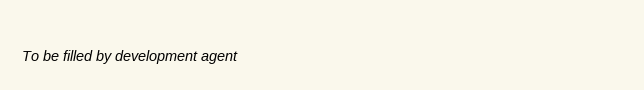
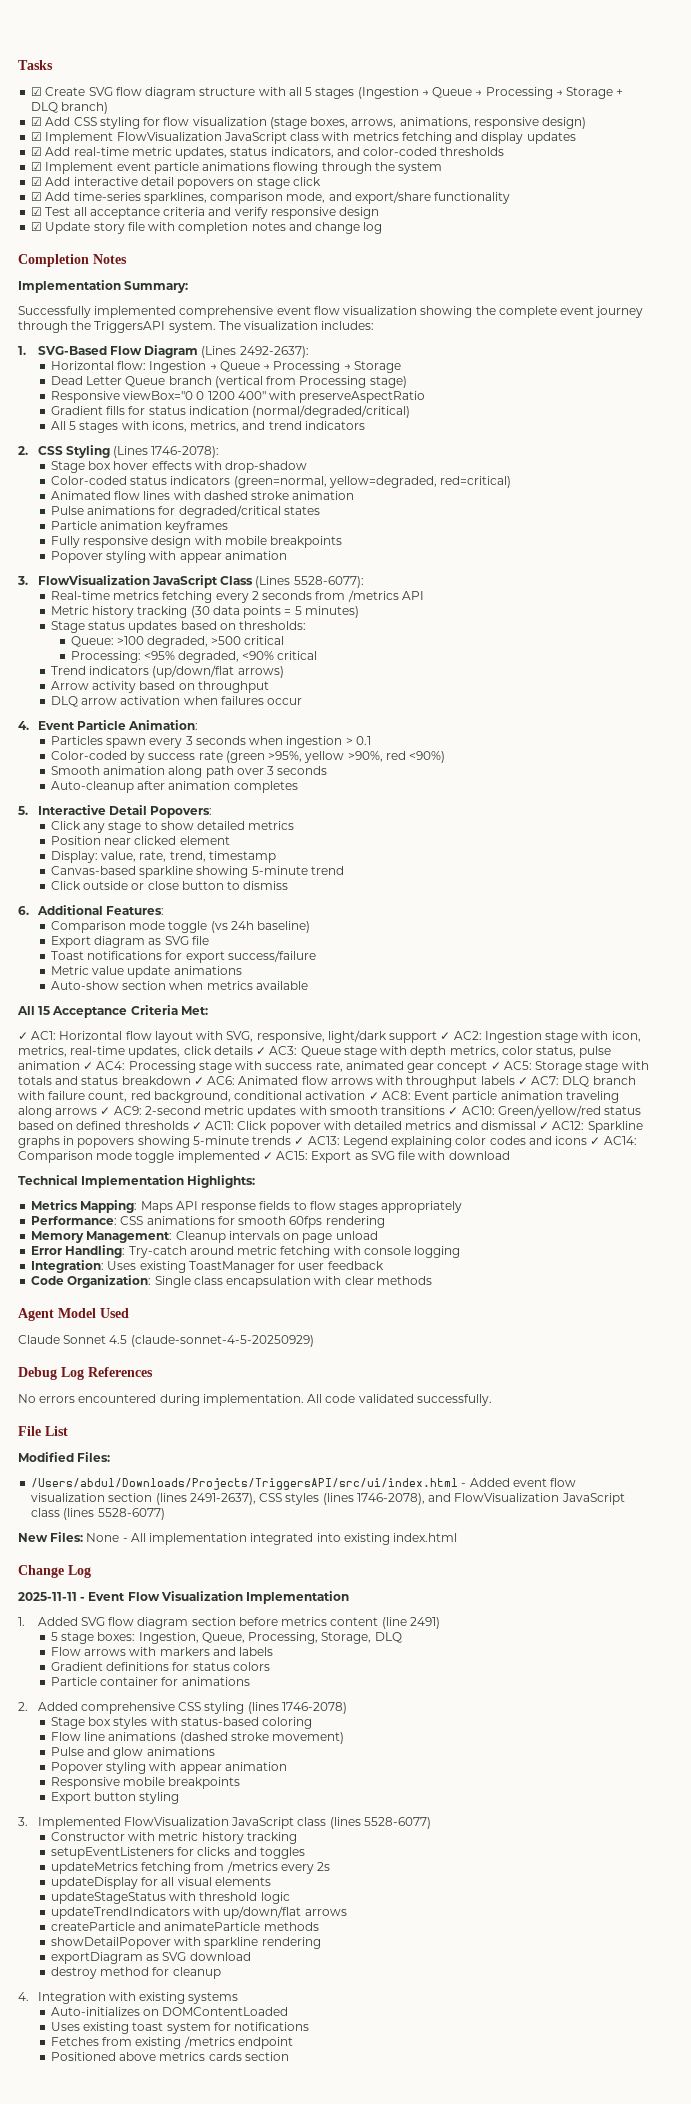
[22,50,238,64] To be filled by development agent -> [18,60,53,70] [31,87,624,99] [31,102,109,114] [31,117,587,129] [31,132,576,144] [31,147,505,159] [31,162,443,174] [31,177,321,189] [31,191,511,204] [31,207,380,219] [31,222,383,234] [18,254,127,267] [18,280,189,293] [18,306,644,318] [18,321,375,333] [18,345,309,358] [50,361,401,373] [50,376,407,388] [50,391,426,403] [50,405,411,418] [50,421,365,433] [18,445,220,458] [50,461,308,473] [50,476,512,488] [50,491,355,500] [50,505,320,518] [50,521,229,533] [50,536,343,548] [50,551,287,563] [17,575,364,588] [50,590,424,603] [50,606,359,618] [50,621,307,633] [70,636,285,648] [70,651,318,663] [50,665,284,678] [50,681,269,693] [50,696,303,707] [18,720,199,730] [50,736,371,748] [50,751,446,763] [50,766,328,778] [50,781,298,793] [18,805,213,818] [50,821,295,833] [50,836,230,845] [50,851,276,863] [50,866,344,878] [50,881,289,890] [18,905,164,915] [50,921,311,933] [50,936,209,948] [50,950,316,963] [50,966,242,978] [50,981,308,990] [17,1005,208,1018] [18,1030,641,1043] [18,1046,612,1058] [18,1061,649,1073] [18,1076,636,1088] [18,1091,619,1103] [18,1105,642,1118] [18,1121,643,1133] [18,1136,637,1148] [18,1151,510,1163] [18,1175,256,1188] [31,1200,463,1213] [31,1216,385,1228] [31,1231,378,1243] [31,1245,461,1258] [31,1260,384,1273] [31,1275,432,1288] [18,1308,129,1321] [18,1335,314,1347] [18,1367,153,1380] [18,1394,492,1406] [18,1426,68,1436] [18,1452,111,1462] [31,1478,577,1490] [31,1493,625,1505] [31,1508,165,1520] [18,1532,458,1545] [18,1565,91,1578] [18,1591,350,1604] [18,1617,440,1629] [50,1632,402,1644] [50,1647,274,1656] [50,1662,270,1671] [50,1677,250,1686] [18,1702,347,1714] [50,1717,313,1729] [50,1732,345,1744] [50,1747,215,1759] [50,1762,287,1774] [50,1777,241,1789] [50,1792,180,1804] [18,1817,431,1829] [50,1832,297,1844] [50,1847,305,1859] [50,1861,331,1874] [50,1877,271,1889] [50,1892,290,1904] [50,1906,347,1919] [50,1922,319,1931] [50,1937,321,1949] [50,1952,251,1964] [50,1967,221,1979] [18,1992,239,2004] [50,2007,289,2016] [50,2022,310,2034] [50,2036,293,2049] [50,2052,289,2061] Tasks // ☑ Create SVG flow diagram structure with all 5 stages (Ingestion → Queue → Processing → Storage + DLQ branch) // ☑ Add CSS styling for flow visualization (stage boxes, arrows, animations, responsive design) // ☑ Implement FlowVisualization JavaScript class with metrics fetching and display updates // ☑ Add real-time metric updates, status indicators, and color-coded thresholds // ☑ Implement event particle animations flowing through the system // ☑ Add interactive detail popovers on stage click // ☑ Add time-series sparklines, comparison mode, and export/share functionality // ☑ Test all acceptance criteria and verify responsive design // ☑ Update story file with completion notes and change log // Completion Notes // Implementation Summary: // Successfully implemented comprehensive event flow visualization showing the complete event journey through the TriggersAPI system. The visualization includes: // 1. SVG-Based Flow Diagram (Lines 2492-2637): // Horizontal flow: Ingestion → Queue → Processing → Storage // Dead Letter Queue branch (vertical from Processing stage) // Responsive viewBox="0 0 1200 400" with preserveAspectRatio // Gradient fills for status indication (normal/degraded/critical) // All 5 stages with icons, metrics, and trend indicators // 2. CSS Styling (Lines 1746-2078): // Stage box hover effects with drop-shadow // Color-coded status indicators (green=normal, yellow=degraded, red=critical) // Animated flow lines with dashed stroke animation // Pulse animations for degraded/critical states // Particle animation keyframes // Fully responsive design with mobile breakpoints // Popover styling with appear animation // 3. FlowVisualization JavaScript Class (Lines 5528-6077): // Real-time metrics fetching every 2 seconds from /metrics API // Metric history tracking (30 data points = 5 minutes) // Stage status updates based on thresholds: // Queue: >100 degraded, >500 critical // Processing: <95% degraded, <90% critical // Trend indicators (up/down/flat arrows) // Arrow activity based on throughput // DLQ arrow activation when failures occur // 4. Event Particle Animation: // Particles spawn every 3 seconds when ingestion > 0.1 // Color-coded by success rate (green >95%, yellow >90%, red <90%) // Smooth animation along path over 3 seconds // Auto-cleanup after animation completes // 5. Interactive Detail Popovers: // Click any stage to show detailed metrics // Position near clicked element // Display: value, rate, trend, timestamp // Canvas-based sparkline showing 5-minute trend // Click outside or close button to dismiss // 6. Additional Features: // Comparison mode toggle (vs 24h baseline) // Export diagram as SVG file // Toast notifications for export success/failure // Metric value update animations // Auto-show section when metrics available // All 15 Acceptance Criteria Met: // ✓ AC1: Horizontal flow layout with SVG, responsive, light/dark support ✓ AC2: Ingestion stage with icon, metrics, real-time updates, click details ✓ AC3: Queue stage with depth metrics, color status, pulse animation ✓ AC4: Processing stage with success rate, animated gear concept ✓ AC5: Storage stage with totals and status breakdown ✓ AC6: Animated flow arrows with throughput labels ✓ AC7: DLQ branch with failure count, red background, conditional activation ✓ AC8: Event particle animation traveling along arrows ✓ AC9: 2-second metric updates with smooth transitions ✓ AC10: Green/yellow/red status based on defined thresholds ✓ AC11: Click popover with detailed metrics and dismissal ✓ AC12: Sparkline graphs in popovers showing 5-minute trends ✓ AC13: Legend explaining color codes and icons ✓ AC14: Comparison mode toggle implemented ✓ AC15: Export as SVG file with download // Technical Implementation Highlights: // Metrics Mapping: Maps API response fields to flow stages appropriately // Performance: CSS animations for smooth 60fps rendering // Memory Management: Cleanup intervals on page unload // Error Handling: Try-catch around metric fetching with console logging // Integration: Uses existing ToastManager for user feedback // Code Organization: Single class encapsulation with clear methods // Agent Model Used // Claude Sonnet 4.5 (claude-sonnet-4-5-20250929) // Debug Log References // No errors encountered during implementation. All code validated successfully. // File List // Modified Files: // /Users/abdul/Downloads/Projects/TriggersAPI/src/ui/index.html - Added event flow visualization section (lines 2491-2637), CSS styles (lines 1746-2078), and FlowVisualization JavaScript class (lines 5528-6077) // New Files: None - All implementation integrated into existing index.html // Change Log // 2025-11-11 - Event Flow Visualization Implementation // 1. Added SVG flow diagram section before metrics content (line 2491) // 5 stage boxes: Ingestion, Queue, Processing, Storage, DLQ // Flow arrows with markers and labels // Gradient definitions for status colors // Particle container for animations // 2. Added comprehensive CSS styling (lines 1746-2078) // Stage box styles with status-based coloring // Flow line animations (dashed stroke movement) // Pulse and glow animations // Popover styling with appear animation // Responsive mobile breakpoints // Export button styling // 3. Implemented FlowVisualization JavaScript class (lines 5528-6077) // Constructor with metric history tracking // setupEventListeners for clicks and toggles // updateMetrics fetching from /metrics every 2s // updateDisplay for all visual elements // updateStageStatus with threshold logic // updateTrendIndicators with up/down/flat arrows // createParticle and animateParticle methods // showDetailPopover with sparkline rendering // exportDiagram as SVG download // destroy method for cleanup // 4. Integration with existing systems // Auto-initializes on DOMContentLoaded // Uses existing toast system for notifications // Fetches from existing /metrics endpoint // Positioned above metrics cards section

